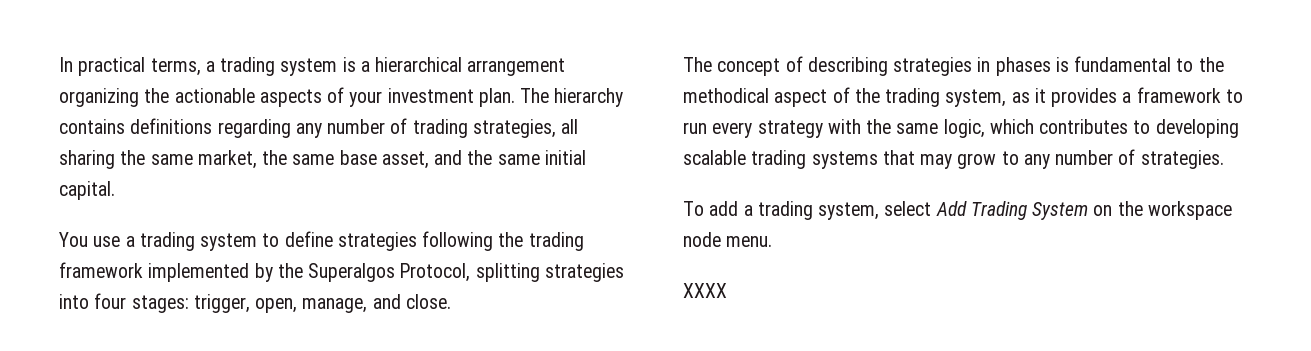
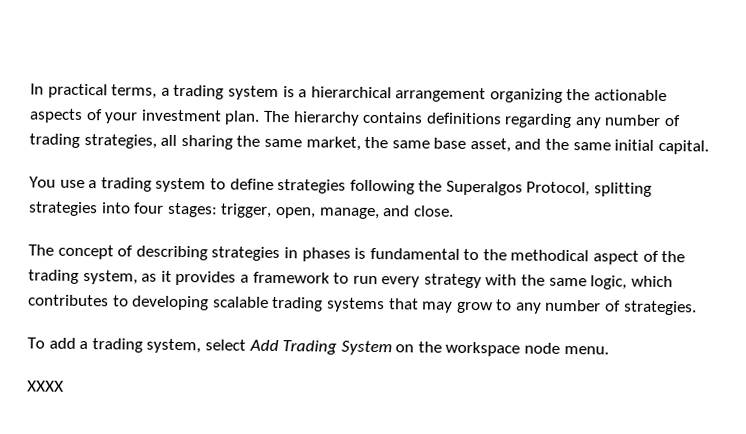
[528,232,584,251] [59,262,303,282] trading framework implemented by the -> (443, 186) none

